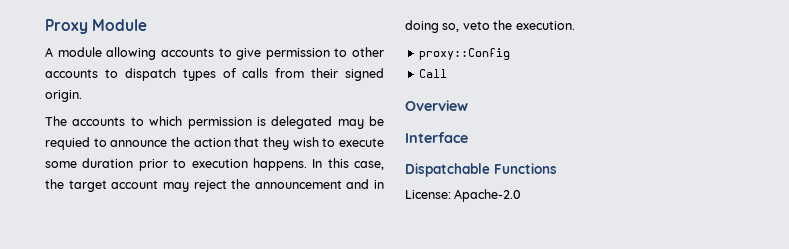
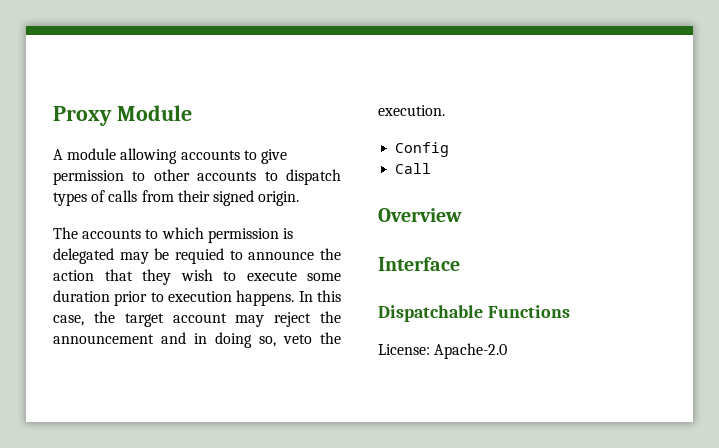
[418,48,510,60] proxy::Config -> [395,142,450,157] Config

